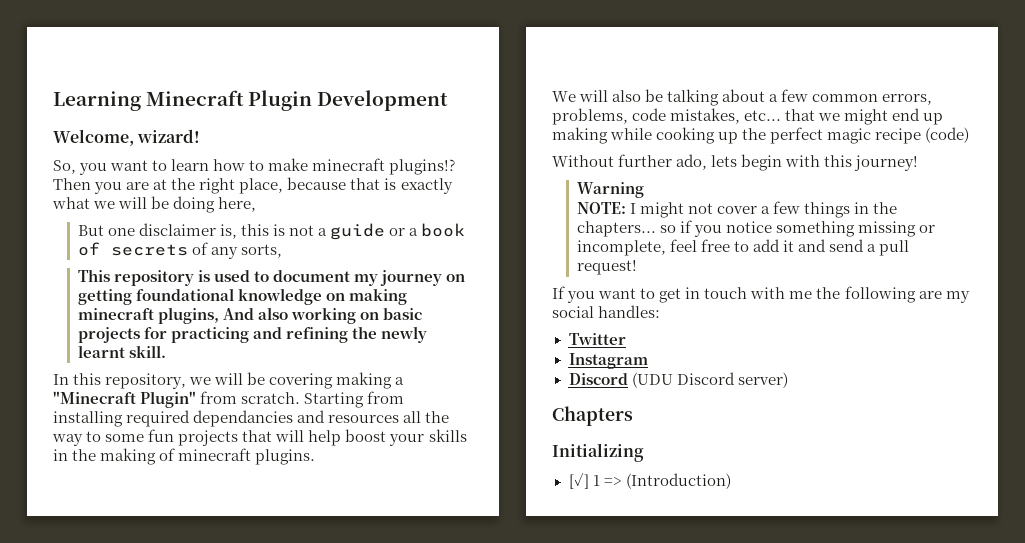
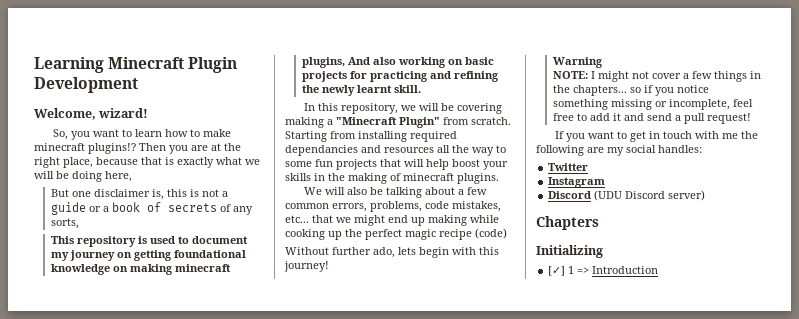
[625,473,731,489] (Introduction) -> [592,266,659,274] Introduction

